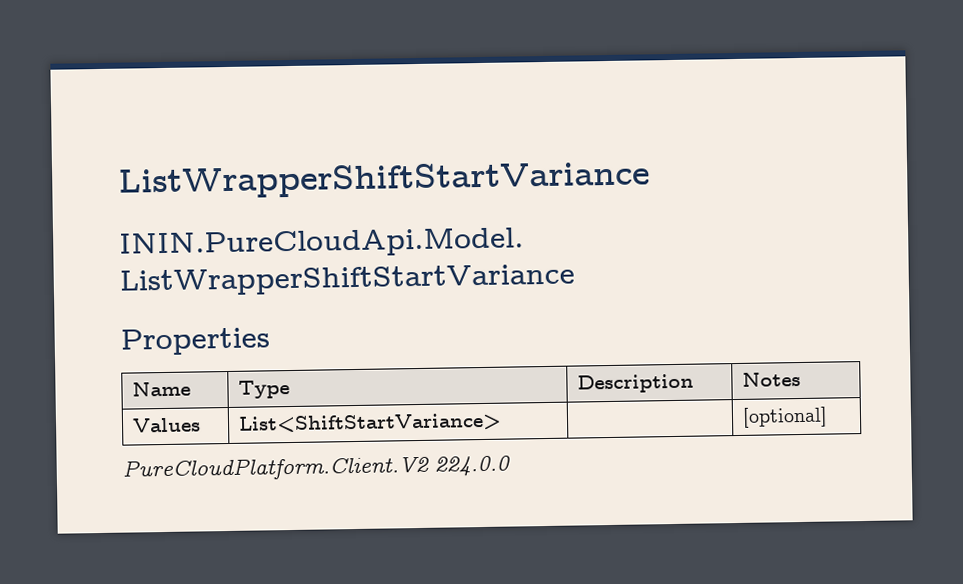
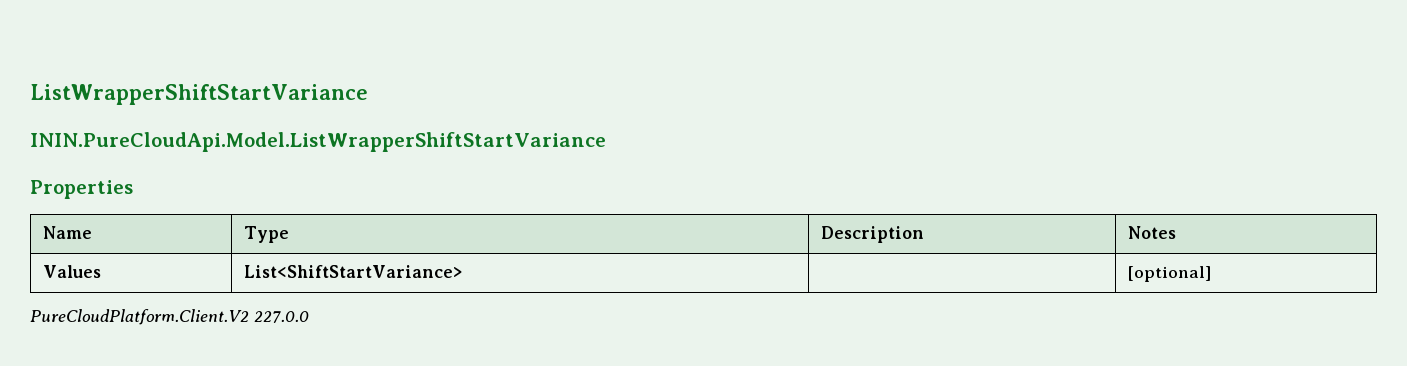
[434,455,510,477] 224.0.0 -> [253,311,309,323] 227.0.0

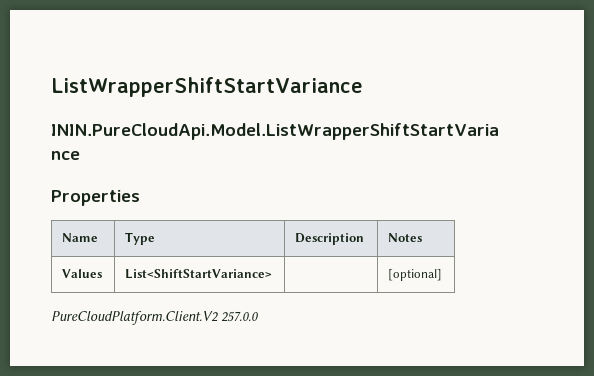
[253,311,309,323] 227.0.0 -> [221,311,258,322] 257.0.0

